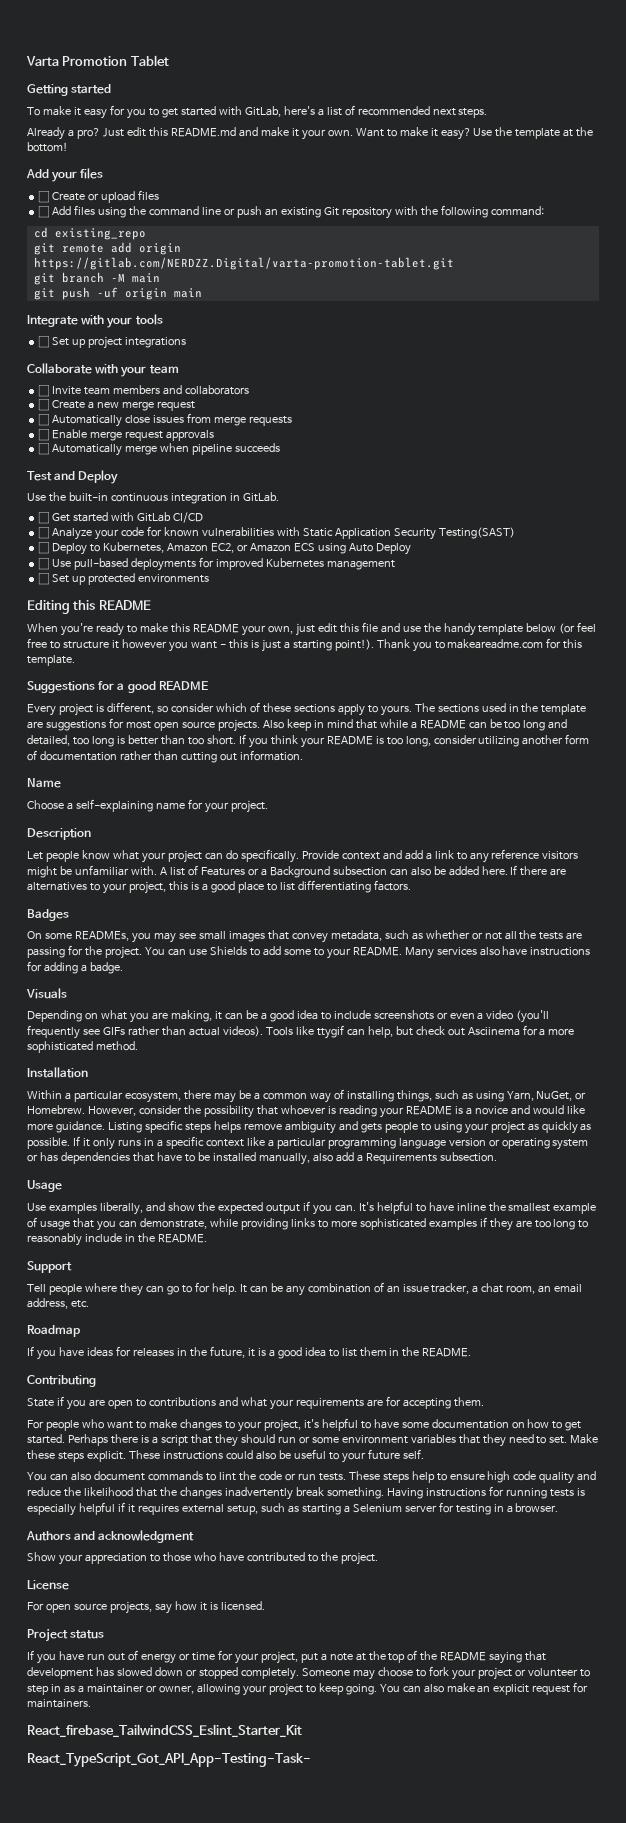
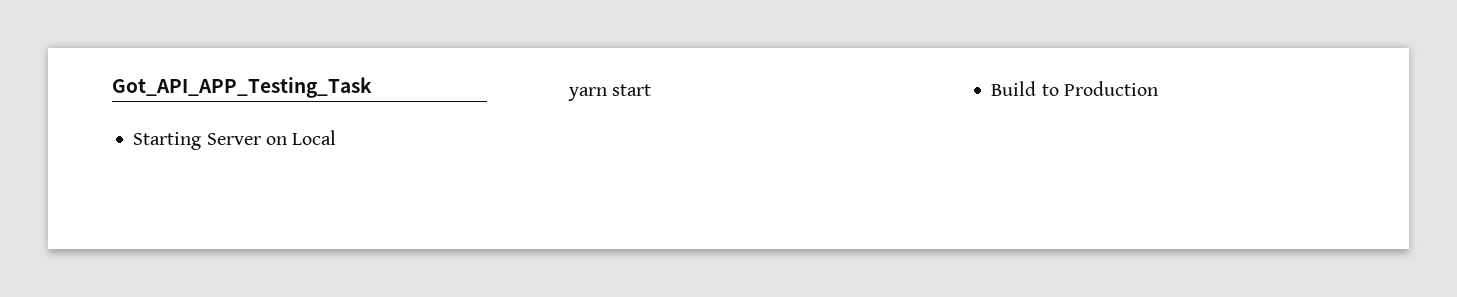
[26,55,169,66] [27,84,112,96] [27,105,488,119] [27,127,594,140] [27,142,68,152] [26,168,104,182] [38,190,159,203] [38,205,544,219] [33,227,146,240] [33,242,181,255] [33,257,454,270] [33,272,160,285] [33,287,202,300] [27,314,163,328] [38,336,186,349] [27,363,179,377] [38,385,249,397] [38,399,195,411] [38,413,292,427] [38,429,214,441] [38,443,280,456] [27,470,119,484] [27,492,279,504] [38,512,203,524] [38,526,515,540] [38,542,411,555] [38,557,395,571] [38,573,209,585] [27,600,151,614] [27,622,597,636] [27,638,583,652] [27,655,75,666] [27,681,208,693] [27,702,587,716] [27,718,568,732] [27,734,590,748] [27,750,303,763] [27,778,61,788] [27,799,268,813] [27,828,91,840] [27,849,579,863] [27,865,567,878] [27,880,411,894] [27,909,69,921] [27,930,583,943] [27,945,591,959] [27,961,123,974] [26,988,67,999] [27,1010,550,1023] [27,1025,575,1039] [27,1041,138,1053] [27,1067,88,1078] [27,1089,587,1103] [27,1105,585,1118] [27,1120,592,1134] [27,1136,589,1150] [27,1152,497,1165] [27,1180,62,1192] [27,1201,597,1215] [27,1217,589,1231] [27,1233,207,1246] [27,1261,72,1273] [27,1282,583,1296] [27,1298,89,1309] [27,1325,80,1337] [27,1346,472,1360] [27,1375,96,1387] [27,1396,484,1410] [27,1418,582,1432] [27,1434,599,1447] [27,1449,424,1463] [27,1471,597,1484] [27,1486,585,1500] [27,1502,559,1516] [26,1530,195,1543] [27,1552,378,1565] [27,1580,69,1590] [27,1601,265,1614] [27,1628,105,1642] [27,1650,547,1664] [27,1666,590,1680] [27,1682,589,1696] [27,1699,91,1708] [27,1724,302,1738] [27,1753,311,1767] Varta Promotion Tablet // Getting started // To make it easy for you to get started with GitLab, here's a list of recommended next steps. // Already a pro? Just edit this README.md and make it your own. Want to make it easy? Use the template at the bottom! // Add your files // ☐ Create or upload files // ☐ Add files using the command line or push an existing Git repository with the following command: // cd existing_repo // git remote add origin https://gitlab.com/NERDZZ.Digital/varta-promotion-tablet.git // git branch -M main // git push -uf origin main // Integrate with your tools // ☐ Set up project integrations // Collaborate with your team // ☐ Invite team members and collaborators // ☐ Create a new merge request // ☐ Automatically close issues from merge requests // ☐ Enable merge request approvals // ☐ Automatically merge when pipeline succeeds // Test and Deploy // Use the built-in continuous integration in GitLab. // ☐ Get started with GitLab CI/CD // ☐ Analyze your code for known vulnerabilities with Static Application Security Testing(SAST) // ☐ Deploy to Kubernetes, Amazon EC2, or Amazon ECS using Auto Deploy // ☐ Use pull-based deployments for improved Kubernetes management // ☐ Set up protected environments // Editing this README // When you're ready to make this README your own, just edit this file and use the handy template below (or feel free to structure it however you want - this is just a starting point!). Thank you to makeareadme.com for this template. // Suggestions for a good README // Every project is different, so consider which of these sections apply to yours. The sections used in the template are suggestions for most open source projects. Also keep in mind that while a README can be too long and detailed, too long is better than too short. If you think your README is too long, consider utilizing another form of documentation rather than cutting out information. // Name // Choose a self-explaining name for your project. // Description // Let people know what your project can do specifically. Provide context and add a link to any reference visitors might be unfamiliar with. A list of Features or a Background subsection can also be added here. If there are alternatives to your project, this is a good place to list differentiating factors. // Badges // On some READMEs, you may see small images that convey metadata, such as whether or not all the tests are passing for the project. You can use Shields to add some to your README. Many services also have instructions for adding a badge. // Visuals // Depending on what you are making, it can be a good idea to include screenshots or even a video (you'll frequently see GIFs rather than actual videos). Tools like ttygif can help, but check out Asciinema for a more sophisticated method. // Installation // Within a particular ecosystem, there may be a common way of installing things, such as using Yarn, NuGet, or Homebrew. However, consider the possibility that whoever is reading your README is a novice and would like more guidance. Listing specific steps helps remove ambiguity and gets people to using your project as quickly as possible. If it only runs in a specific context like a particular programming language version or operating system or has dependencies that have to be installed manually, also add a Requirements subsection. // Usage // Use examples liberally, and show the expected output if you can. It's helpful to have inline the smallest example of usage that you can demonstrate, while providing links to more sophisticated examples if they are too long to reasonably include in the README. // Support // Tell people where they can go to for help. It can be any combination of an issue tracker, a chat room, an email address, etc. // Roadmap // If you have ideas for releases in the future, it is a good idea to list them in the README. // Contributing // State if you are open to contributions and what your requirements are for accepting them. // For people who want to make changes to your project, it's helpful to have some documentation on how to get started. Perhaps there is a script that they should run or some environment variables that they need to set. Make these steps explicit. These instructions could also be useful to your future self. // You can also document commands to lint the code or run tests. These steps help to ensure high code quality and reduce the likelihood that the changes inadvertently break something. Having instructions for running tests is especially helpful if it requires external setup, such as starting a Selenium server for testing in a browser. // Authors and acknowledgment // Show your appreciation to those who have contributed to the project. // License // For open source projects, say how it is licensed. // Project status // If you have run out of energy or time for your project, put a note at the top of the README saying that development has slowed down or stopped completely. Someone may choose to fork your project or volunteer to step in as a maintainer or owner, allowing your project to keep going. You can also make an explicit request for maintainers. // React_firebase_TailwindCSS_Eslint_Starter_Kit // React_TypeScript_Got_API_App-Testing-Task- -> [112,77,372,98] [133,130,337,150] [567,84,652,101] [991,81,1158,96] Got_API_APP_Testing_Task // Starting Server on Local // yarn start // Build to Production

